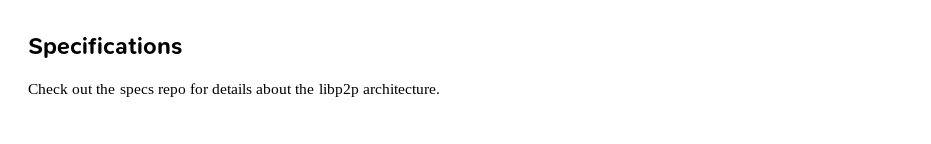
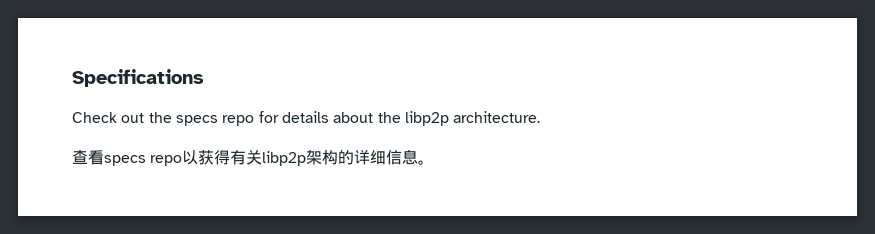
(440, 89) none -> [72,149,435,166] // 查看specs repo以获得有关libp2p架构的详细信息。

